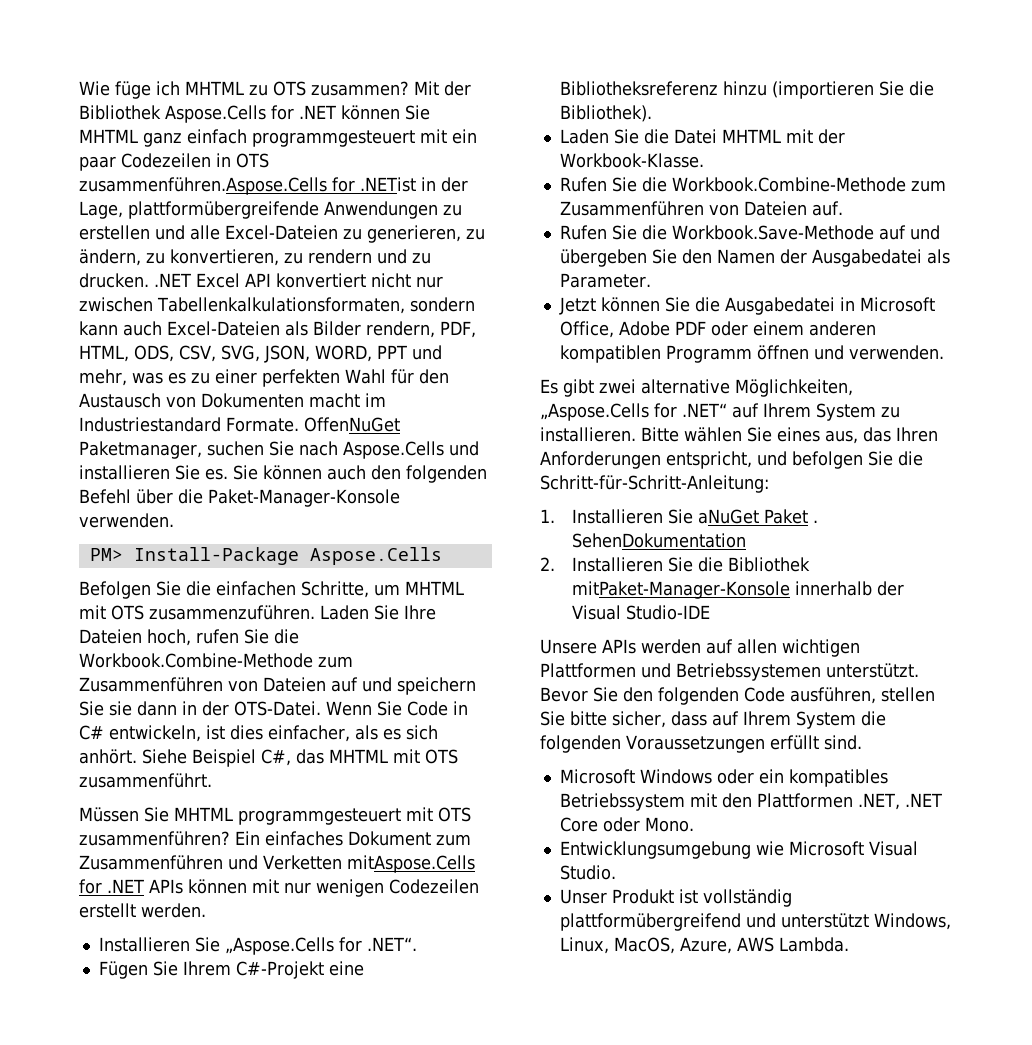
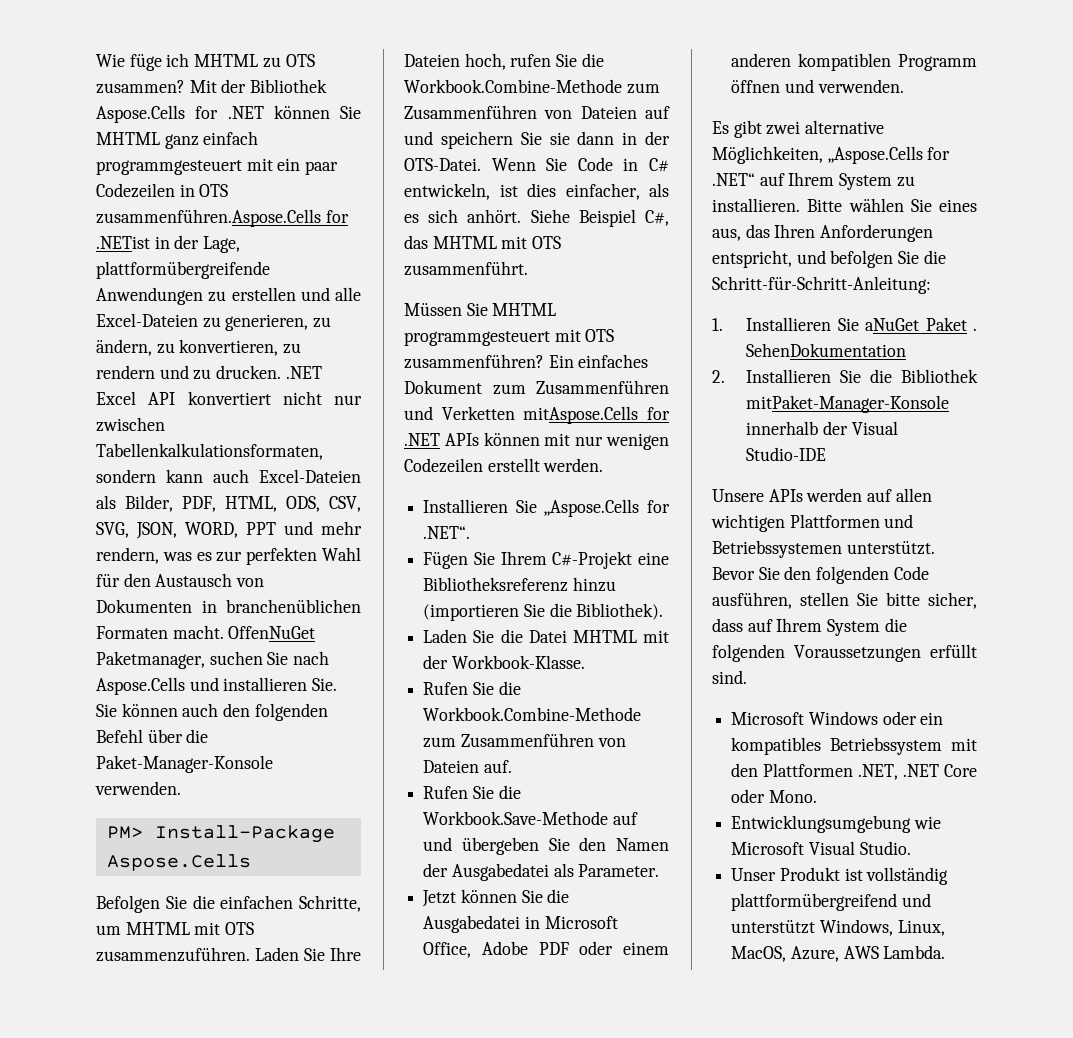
[313,321,435,338] Bilder rendern, -> [125,495,173,512] Bilder,
[79,369,257,386] mehr, was es zu einer -> [321,521,362,535] [96,547,243,564] mehr rendern, was es zur
[309,393,386,408] [79,417,299,432] macht im Industriestandard Formate. -> [201,599,361,613] [96,625,224,639] in branchenüblichen Formaten macht.
[175,465,228,480] Sie es. -> [312,678,338,691] Sie.

